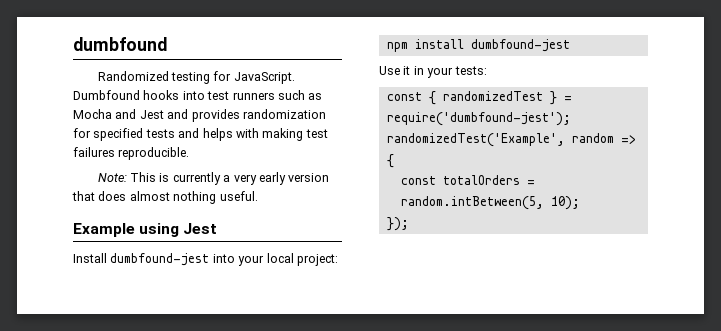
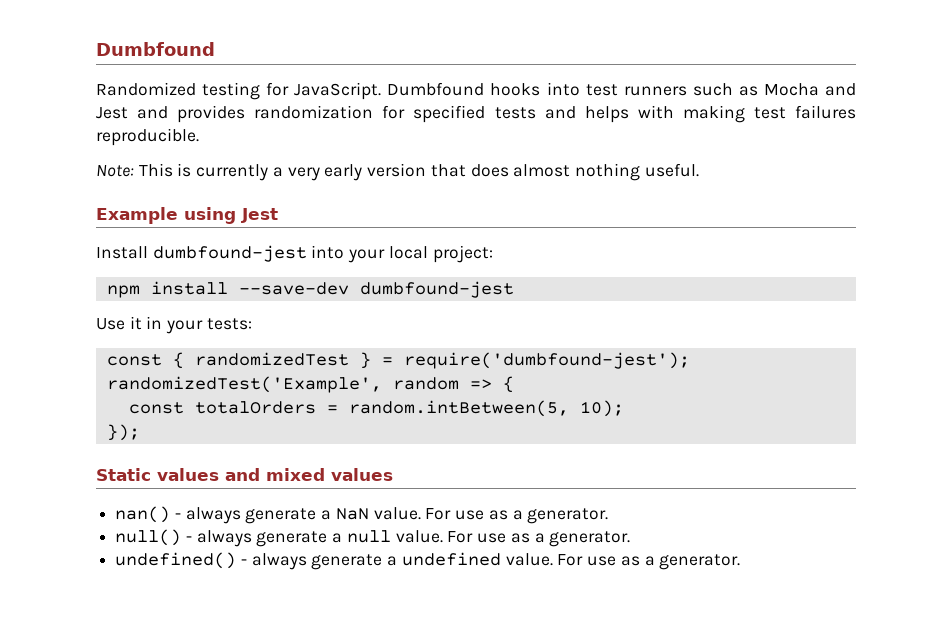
[73,37,167,51] dumbfound -> [96,42,215,56] Dumbfound
(464, 44) none -> [238,282,349,295] --save-dev
(409, 224) none -> [96,468,393,481] [115,506,609,524] [115,529,631,547] [115,552,741,570] // Static values and mixed values // nan() - always generate a NaN value. For use as a generator. // null() - always generate a null value. For use as a generator. // undefined() - always generate a undefined value. For use as a generator.

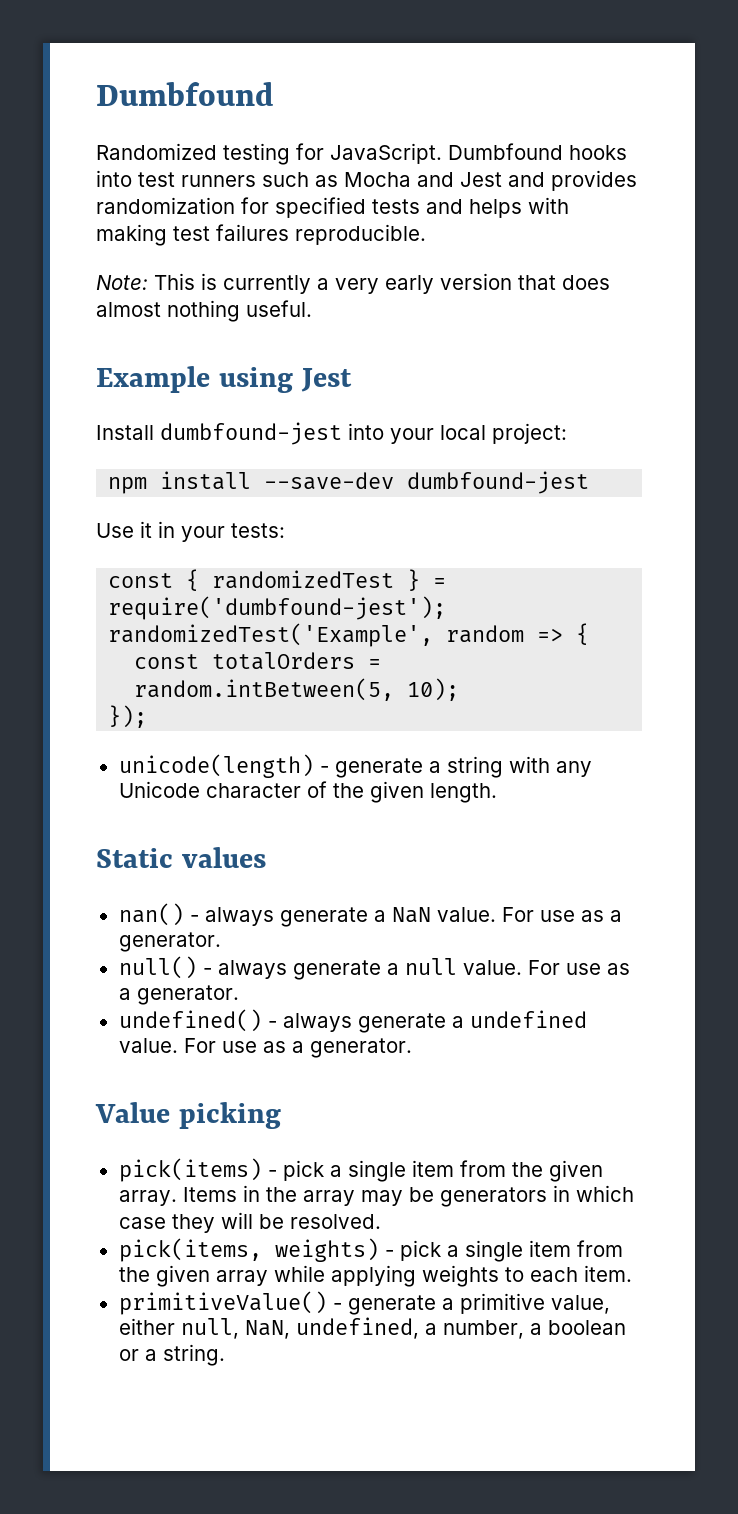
(140, 432) none -> [118,754,592,778] [118,781,497,803] // unicode(length) - generate a string with any Unicode character of the given length.
[225,468,393,481] and mixed values -> (266, 857) none
(741, 562) none -> [95,1102,281,1129] [118,1158,603,1182] [118,1185,634,1207] [118,1212,381,1233] [118,1238,623,1262] [118,1265,632,1287] [118,1291,610,1315] [118,1317,626,1339] [118,1344,225,1366] // Value picking // pick(items) - pick a single item from the given array. Items in the array may be generators in which case they will be resolved. // pick(items, weights) - pick a single item from the given array while applying weights to each item. // primitiveValue() - generate a primitive value, either null, NaN, undefined, a number, a boolean or a string.

